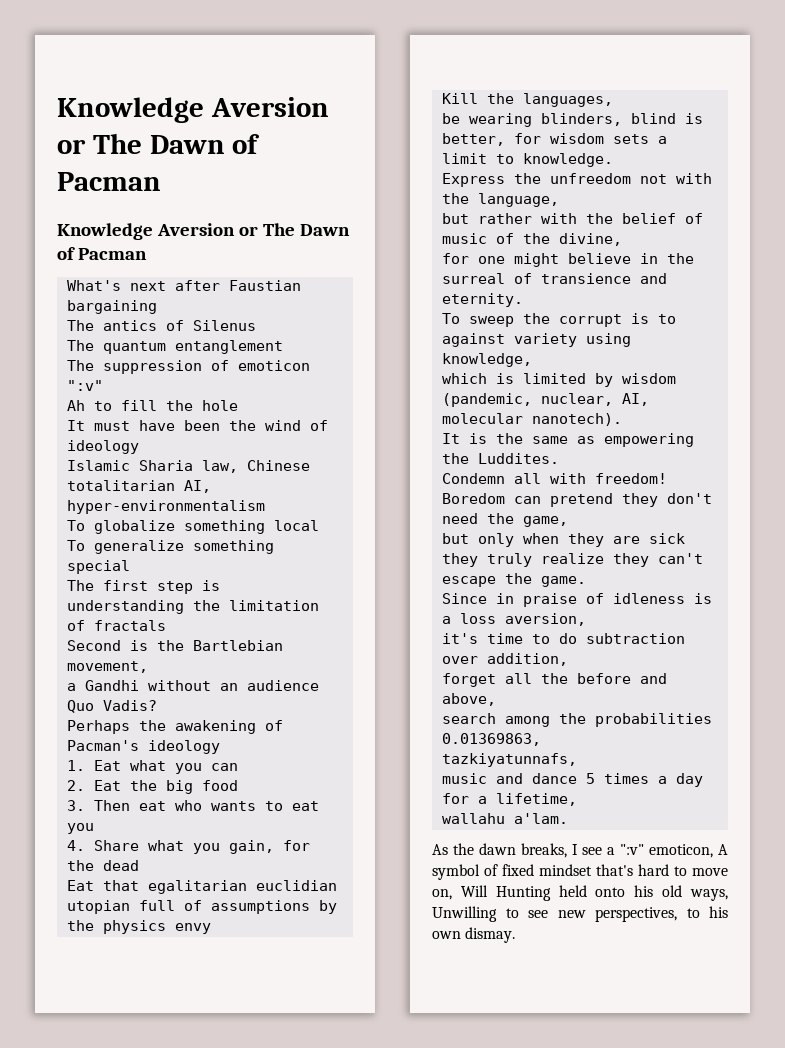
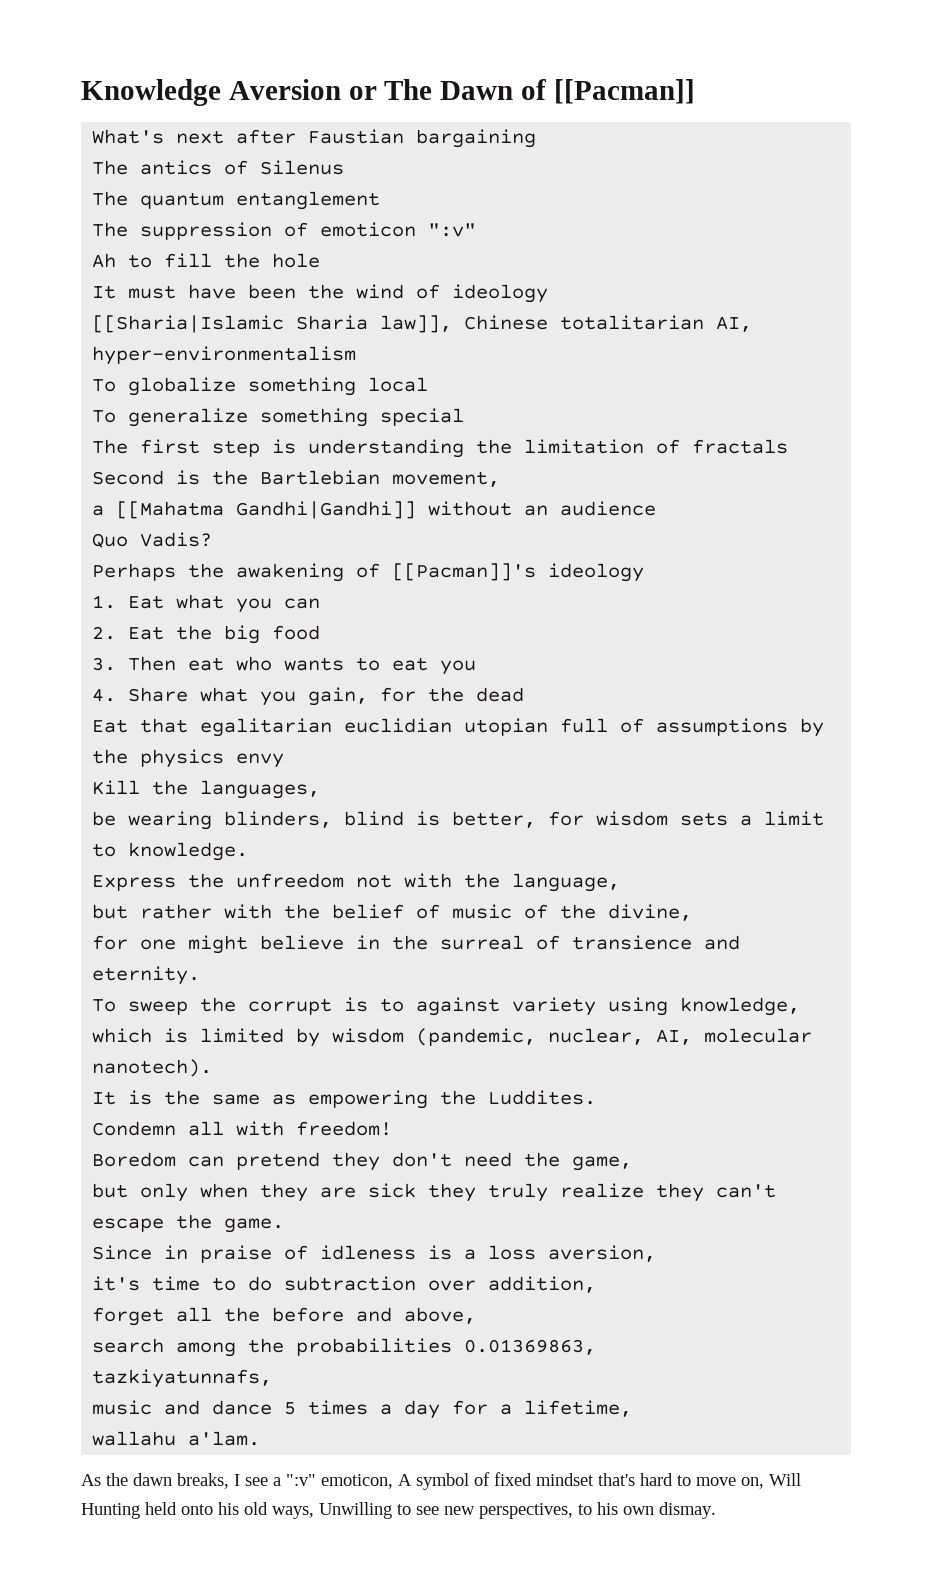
[57,97,329,123] [57,133,260,154] [57,172,161,191] [57,223,350,240] [57,247,147,260] Knowledge Aversion or The Dawn of Pacman // Knowledge Aversion or The Dawn of Pacman -> [81,79,695,106] Knowledge Aversion or The Dawn of [[Pacman]]
[66,460,238,473] Islamic Sharia law, -> [92,315,453,333] [[Sharia|Islamic Sharia law]],
[84,680,139,691] Gandhi -> [116,501,417,519] [[Mahatma Gandhi|Gandhi]]
[66,740,139,751] Pacman's -> [392,563,537,581] [[Pacman]]'s

